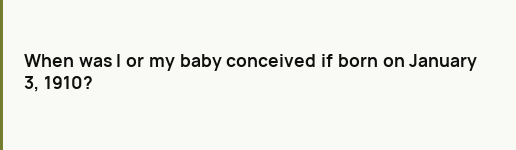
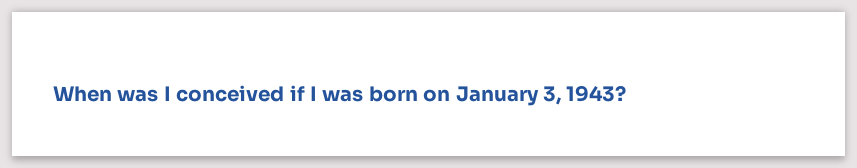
[126,54,334,71] or my baby conceived if -> [176,85,364,102] conceived if I was
[43,76,93,89] 1910? -> [566,85,627,102] 1943?

